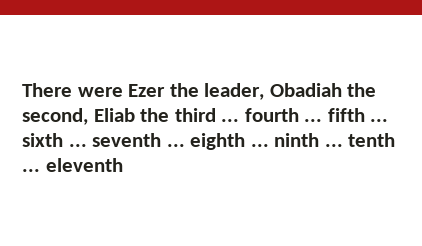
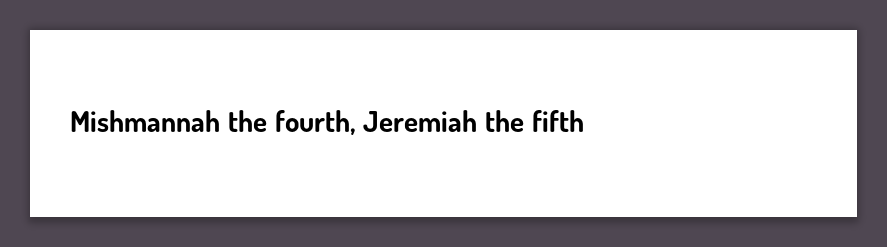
[22,83,377,100] [22,108,389,125] [22,133,396,150] [22,158,123,172] There were Ezer the leader, Obadiah the second, Eliab the third ... fourth ... fifth ... sixth ... seventh ... eighth ... ninth ... tenth ... eleventh -> [70,110,585,135] Mishmannah the fourth, Jeremiah the fifth

